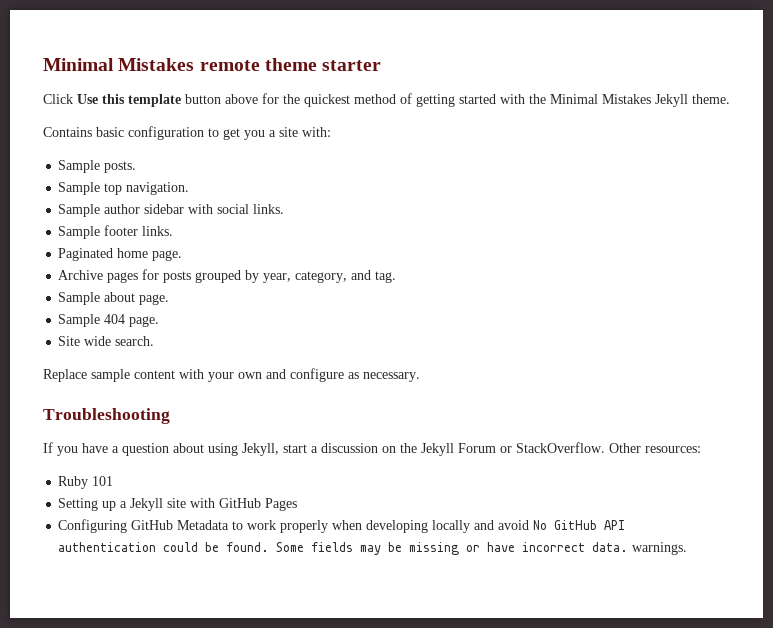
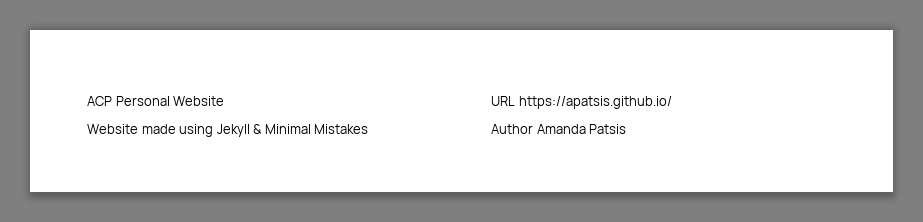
[43,58,382,71] [43,93,730,107] [43,126,331,140] [58,160,137,173] [58,182,190,195] [58,204,285,217] [58,225,174,239] [58,248,183,261] [58,269,397,283] [58,292,170,305] [58,314,160,327] [58,336,155,346] [43,368,420,382] [43,408,170,424] [43,442,701,456] [58,476,114,489] [58,498,298,511] [58,519,626,533] [58,542,688,555] Minimal Mistakes remote theme starter // Click Use this template button above for the quickest method of getting started with the Minimal Mistakes Jekyll theme. // Contains basic configuration to get you a site with: // Sample posts. // Sample top navigation. // Sample author sidebar with social links. // Sample footer links. // Paginated home page. // Archive pages for posts grouped by year, category, and tag. // Sample about page. // Sample 404 page. // Site wide search. // Replace sample content with your own and configure as necessary. // Troubleshooting // If you have a question about using Jekyll, start a discussion on the Jekyll Forum or StackOverflow. Other resources: // Ruby 101 // Setting up a Jekyll site with GitHub Pages // Configuring GitHub Metadata to work properly when developing locally and avoid No GitHub API authentication could be found. Some fields may be missing or have incorrect data. warnings. -> [87,96,225,106] [87,124,369,137] [491,96,672,109] [491,124,627,134] ACP Personal Website // Website made using Jekyll & Minimal Mistakes // URL https://apatsis.github.io/ // Author Amanda Patsis

